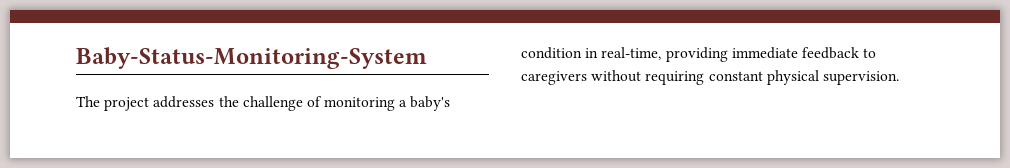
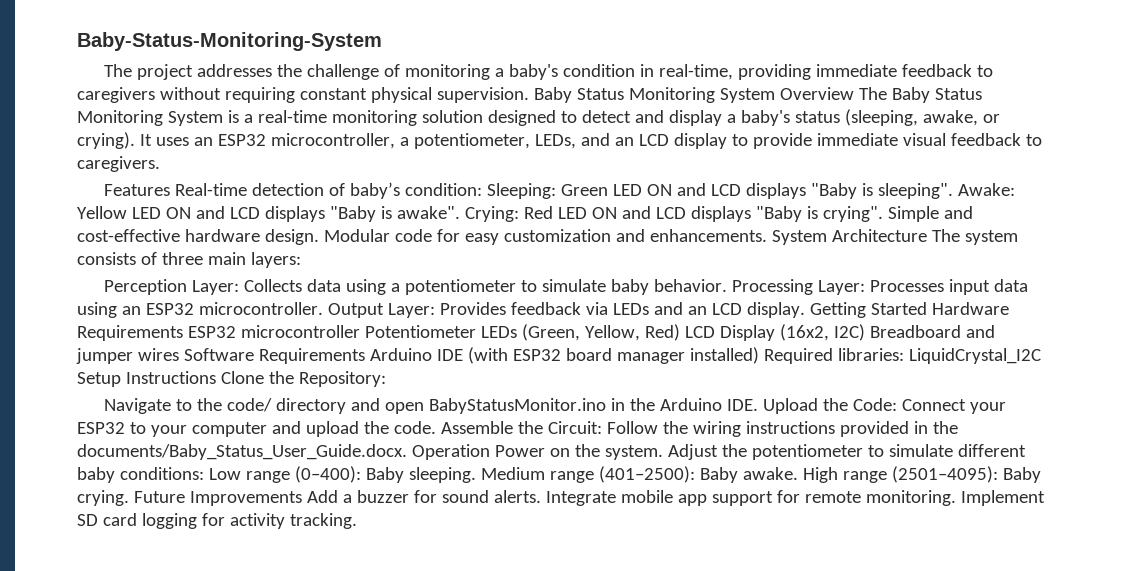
(899, 78) none -> [533,87,982,103] [77,109,1000,126] [77,132,1042,149] [77,156,160,172] [104,182,1016,199] [77,206,973,222] [77,229,1018,245] [77,252,301,268] [104,279,1029,295] [77,302,1009,318] [77,324,995,341] [76,347,1041,364] [77,371,386,387] [104,398,1007,414] [77,421,958,437] [77,444,1026,460] [77,466,1041,483] [77,490,1045,506] [77,513,357,529] Baby Status Monitoring System Overview The Baby Status Monitoring System is a real-time monitoring solution designed to detect and display a baby's status (sleeping, awake, or crying). It uses an ESP32 microcontroller, a potentiometer, LEDs, and an LCD display to provide immediate visual feedback to caregivers. // Features Real-time detection of baby’s condition: Sleeping: Green LED ON and LCD displays "Baby is sleeping". Awake: Yellow LED ON and LCD displays "Baby is awake". Crying: Red LED ON and LCD displays "Baby is crying". Simple and cost-effective hardware design. Modular code for easy customization and enhancements. System Architecture The system consists of three main layers: // Perception Layer: Collects data using a potentiometer to simulate baby behavior. Processing Layer: Processes input data using an ESP32 microcontroller. Output Layer: Provides feedback via LEDs and an LCD display. Getting Started Hardware Requirements ESP32 microcontroller Potentiometer LEDs (Green, Yellow, Red) LCD Display (16x2, I2C) Breadboard and jumper wires Software Requirements Arduino IDE (with ESP32 board manager installed) Required libraries: LiquidCrystal_I2C Setup Instructions Clone the Repository: // Navigate to the code/ directory and open BabyStatusMonitor.ino in the Arduino IDE. Upload the Code: Connect your ESP32 to your computer and upload the code. Assemble the Circuit: Follow the wiring instructions provided in the documents/Baby_Status_User_Guide.docx. Operation Power on the system. Adjust the potentiometer to simulate different baby conditions: Low range (0–400): Baby sleeping. Medium range (401–2500): Baby awake. High range (2501–4095): Baby crying. Future Improvements Add a buzzer for sound alerts. Integrate mobile app support for remote monitoring. Implement SD card logging for activity tracking.

